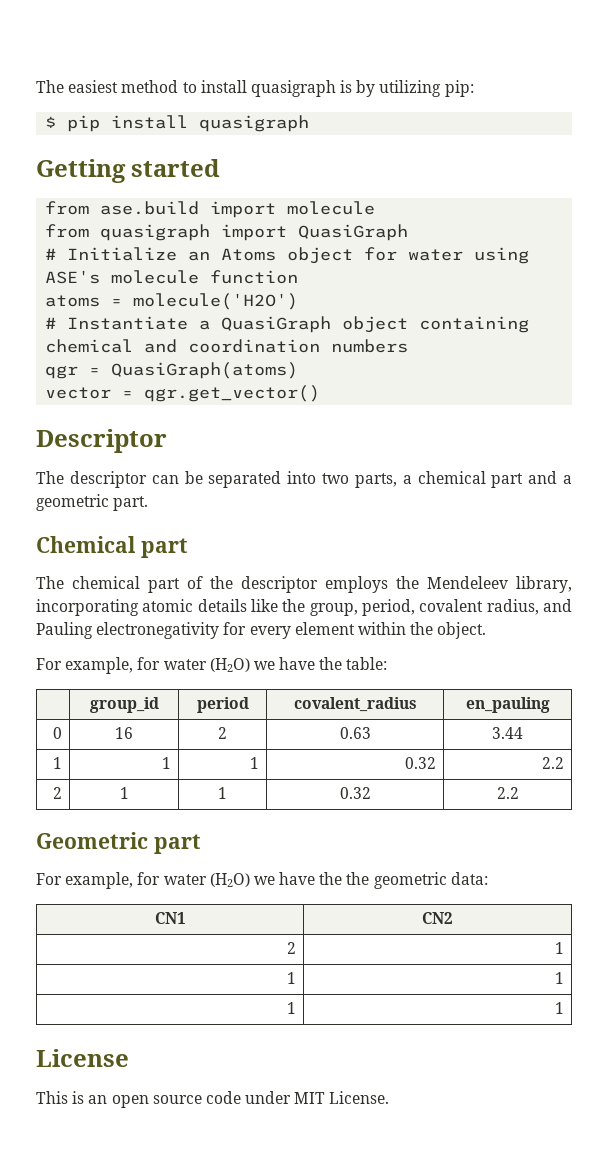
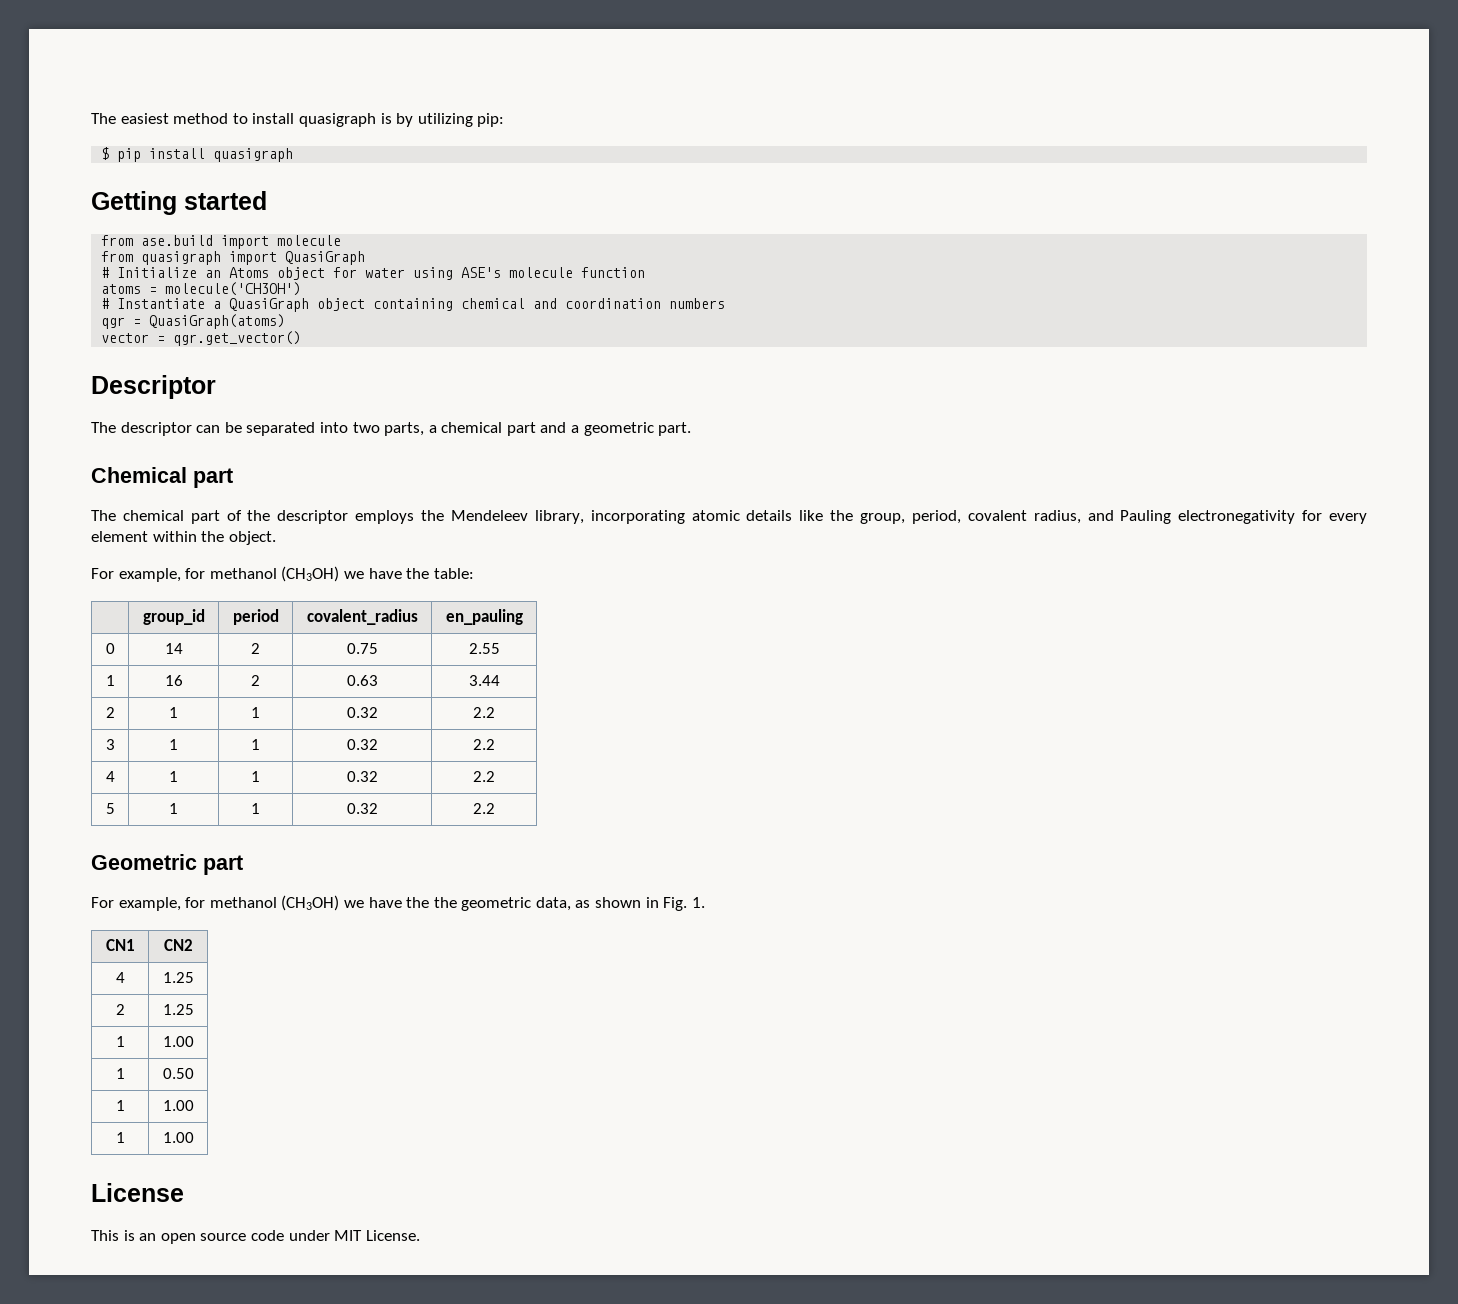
[133,293,299,310] molecule('H2O') -> [165,282,302,296] molecule('CH3OH')
[163,658,250,672] water (H2O) -> [209,566,340,582] methanol (CH3OH)
(62, 733) none -> [164,643,183,654] [251,643,260,654] [346,643,378,654] [468,643,500,654] [106,675,116,686] | 14 | 2 | 0.75 | 2.55 // 1
[52,757,62,769] [161,757,171,769] [249,757,259,769] [404,757,436,769] [541,757,564,769] [52,787,62,799] 1 | 1 | 1 | 0.32 | 2.2 // 2 -> [106,707,116,718] [169,707,178,718] [251,707,260,718] [346,707,378,718] [473,707,495,718] [106,739,116,750] [169,739,178,750] [251,739,260,750] [346,739,378,750] [473,739,495,750] [106,771,116,782] [169,771,178,782] [251,771,260,782] [346,771,378,782] [473,771,495,782] [106,803,116,814] 2 | 1 | 1 | 0.32 | 2.2 // 3 | 1 | 1 | 0.32 | 2.2 // 4 | 1 | 1 | 0.32 | 2.2 // 5
[163,873,250,887] water (H2O) -> [209,895,340,911] methanol (CH3OH)
[450,872,488,885] data: -> [535,897,705,911] data, as shown in Fig. 1.
[286,942,296,954] [554,942,564,954] [286,972,296,984] [554,972,564,984] [286,1002,296,1014] [554,1002,564,1014] // 2 | 1 // 1 | 1 // 1 | 1 -> [115,972,125,983] [162,972,194,983] [115,1004,125,1015] [162,1004,194,1015] [115,1036,125,1047] [162,1036,194,1047] [115,1068,125,1079] [162,1068,194,1079] [115,1100,125,1111] [162,1100,194,1111] [115,1132,125,1143] [162,1132,194,1143] // 4 | 1.25 // 2 | 1.25 // 1 | 1.00 // 1 | 0.50 // 1 | 1.00 // 1 | 1.00

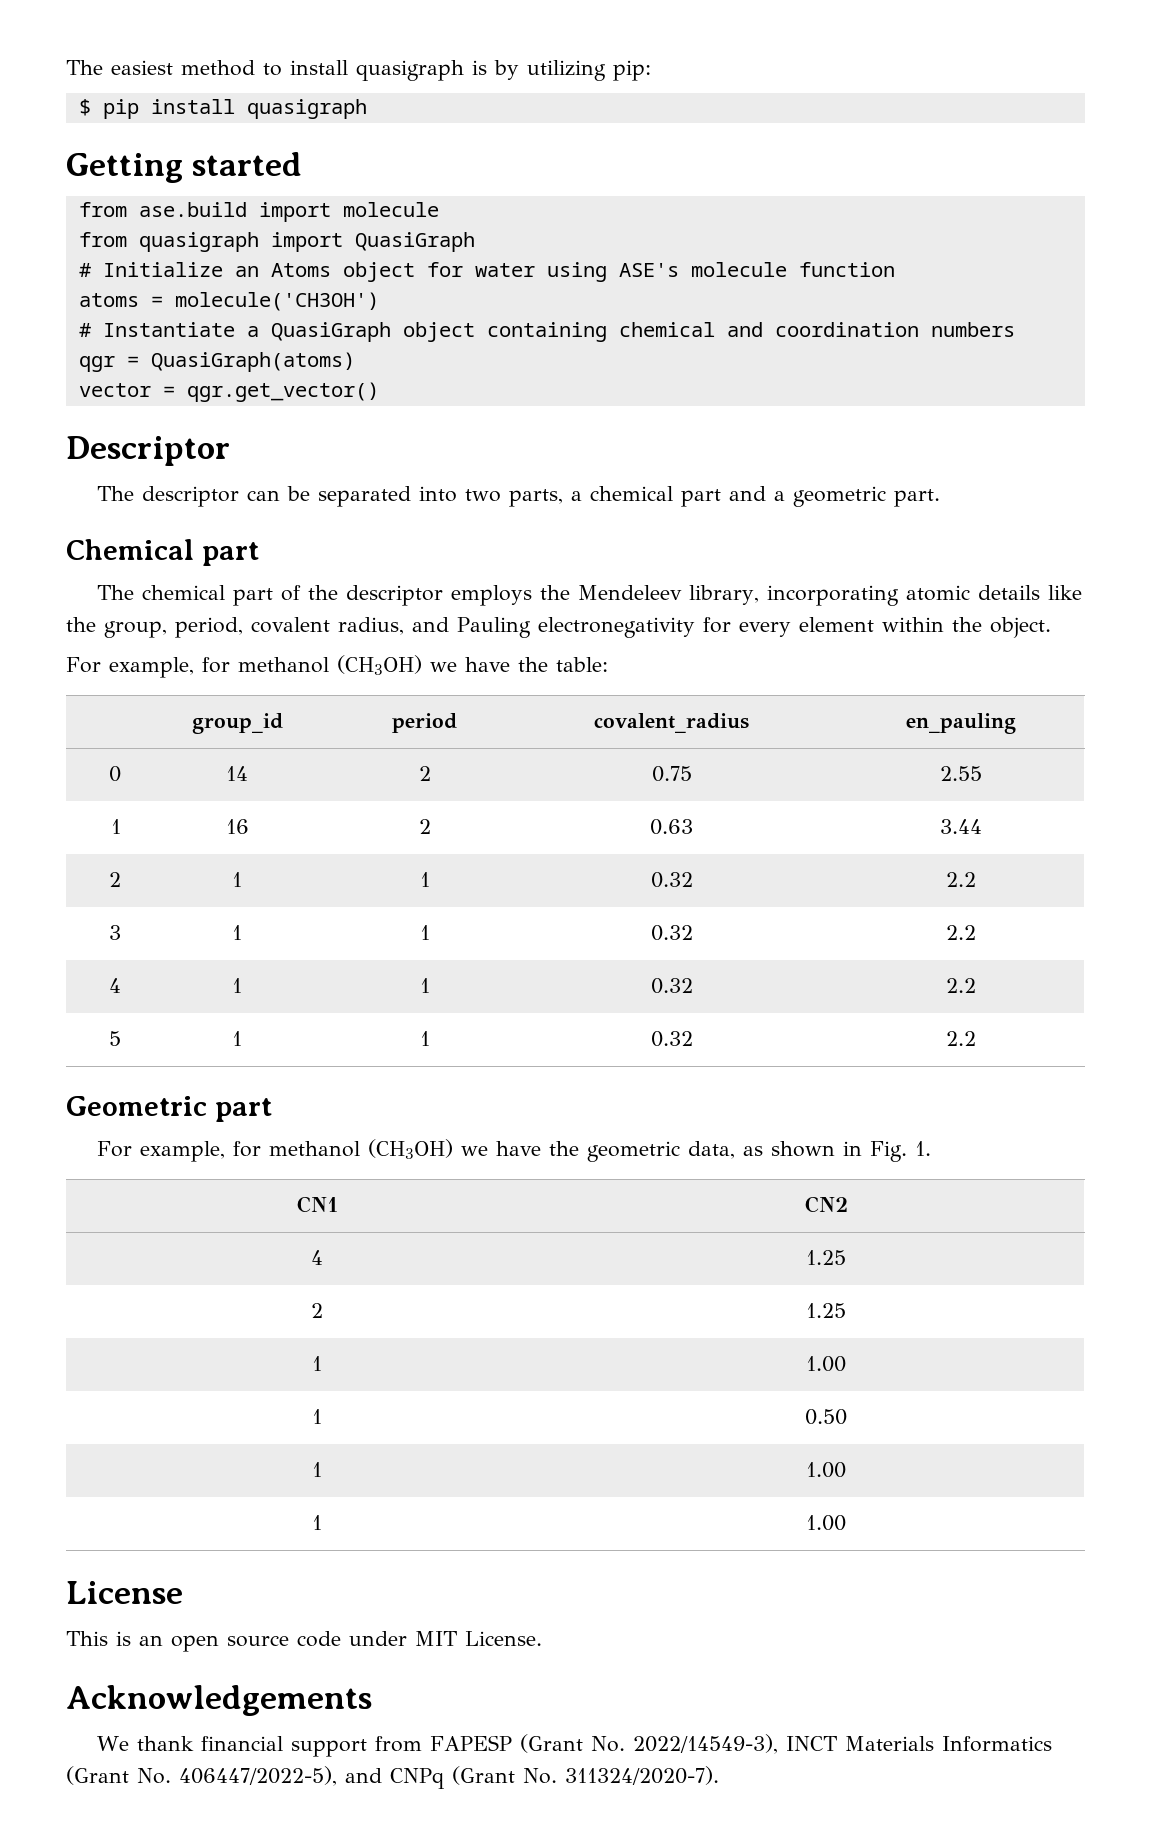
[433,897,457,908] the -> (580, 1148) none
(420, 1235) none -> [66,1685,372,1716] [97,1734,1053,1757] [66,1766,719,1789] // Acknowledgements // We thank financial support from FAPESP (Grant No. 2022/14549-3), INCT Materials Informatics (Grant No. 406447/2022-5), and CNPq (Grant No. 311324/2020-7).

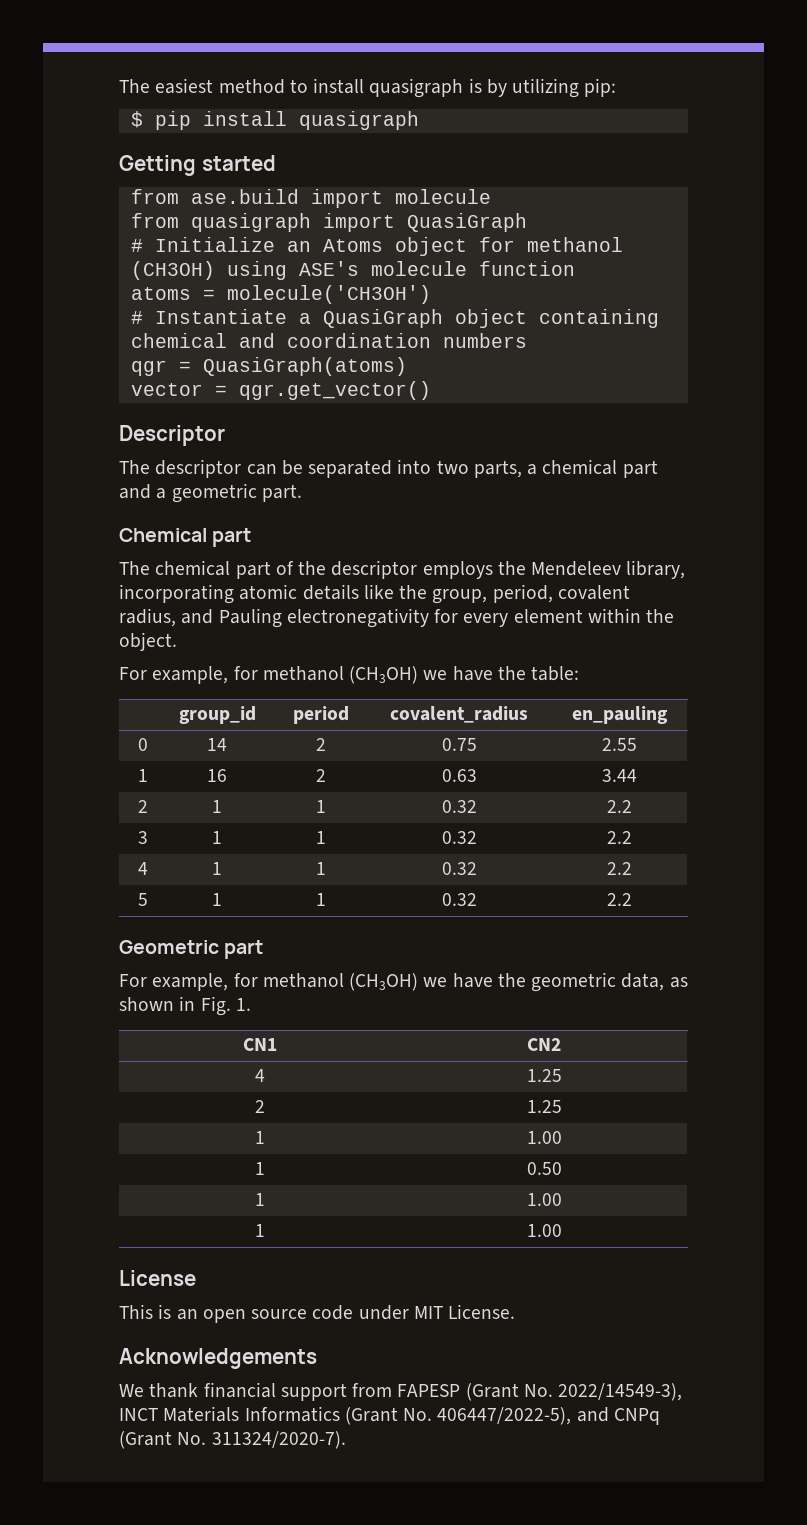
[474,263,535,277] water -> [526,237,623,252] [130,261,215,280] methanol (CH3OH)

